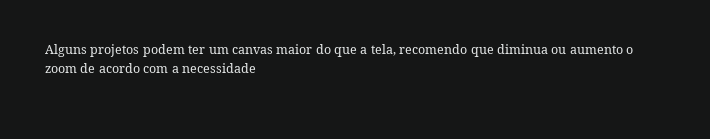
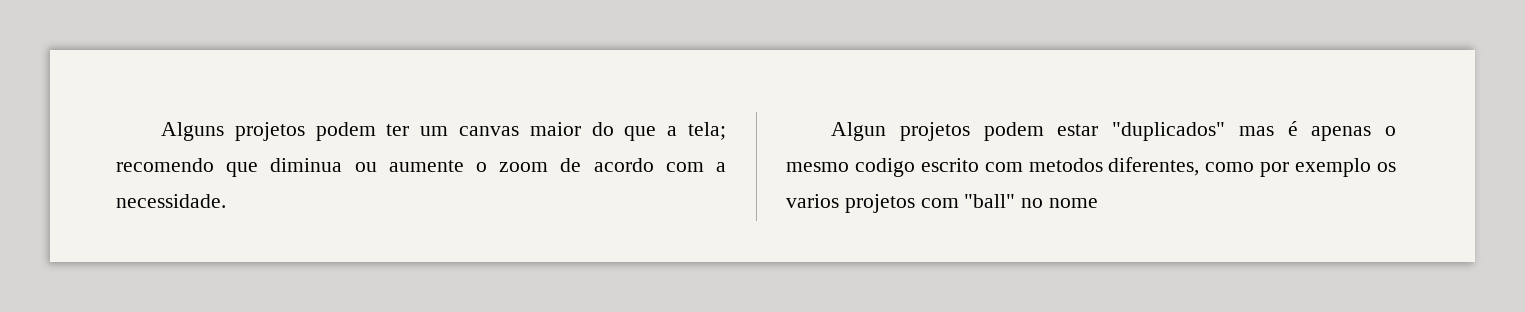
[370,44,396,56] tela, -> [687,122,726,140] tela;
[569,45,623,54] aumento -> [388,160,464,172] aumente
[181,63,256,73] necessidade -> [116,194,226,208] [831,121,1396,141] [786,157,1396,177] [786,194,1099,213] necessidade. // Algun projetos podem estar "duplicados" mas é apenas o mesmo codigo escrito com metodos diferentes, como por exemplo os varios projetos com "ball" no nome

